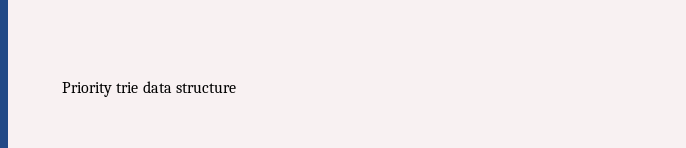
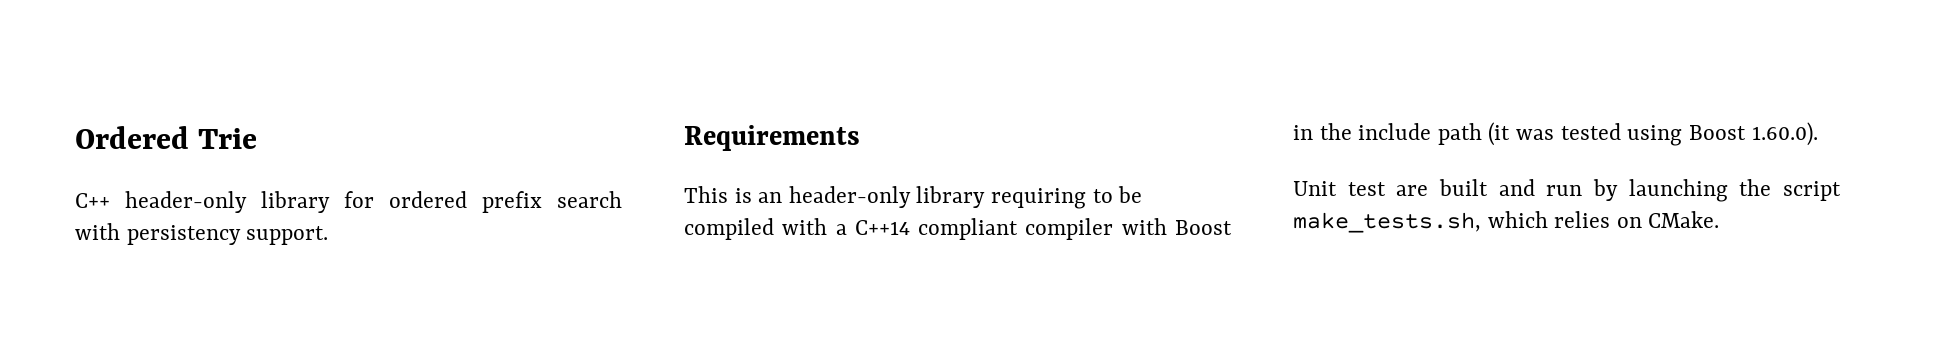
[62,81,236,97] Priority trie data structure -> [75,126,258,149] [75,191,622,213] [75,223,329,245] [684,125,860,151] [684,186,1143,209] [684,218,1232,240] [1293,122,1818,146] [1293,179,1841,202] [1293,211,1720,233] Ordered Trie // C++ header-only library for ordered prefix search with persistency support. // Requirements // This is an header-only library requiring to be compiled with a C++14 compliant compiler with Boost in the include path (it was tested using Boost 1.60.0). // Unit test are built and run by launching the script make_tests.sh, which relies on CMake.

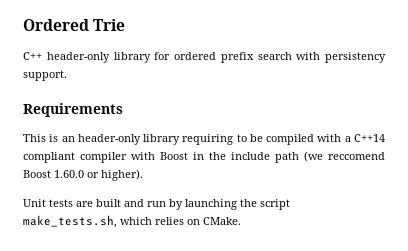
[1488,122,1818,146] (it was tested using Boost 1.60.0). -> [304,151,385,162] [23,169,143,181] (we reccomend Boost 1.60.0 or higher).
[1347,182,1386,196] test -> [49,199,73,207] tests

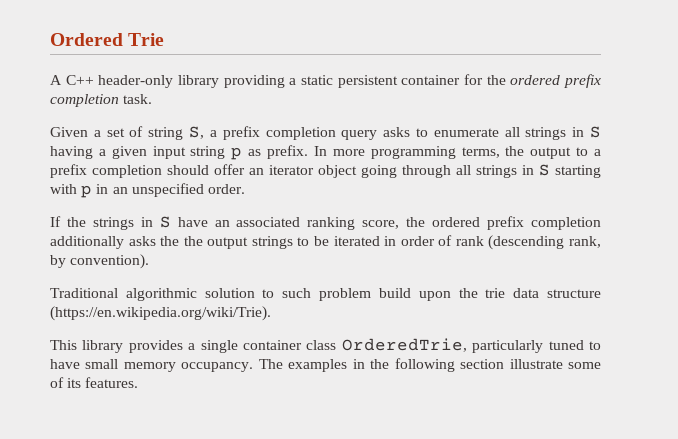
(126, 25) none -> [50,75,62,85] A
[154,52,386,63] [23,70,67,81] [23,103,123,117] [23,134,385,145] [23,151,385,163] [23,169,143,181] [23,199,290,210] [23,215,241,228] for ordered prefix search with persistency support. // Requirements // This is an header-only library requiring to be compiled with a C++14 compliant compiler with Boost in the include path (we reccomend Boost 1.60.0 or higher). // Unit tests are built and run by launching the script make_tests.sh, which relies on CMake. -> [223,74,602,88] [50,94,153,107] [50,126,601,140] [50,145,602,160] [50,164,601,178] [50,183,245,198] [50,216,601,230] [50,235,601,250] [50,254,150,269] [50,288,601,301] [50,306,271,321] [50,338,601,353] [50,358,601,372] [50,377,139,388] providing a static persistent container for the ordered prefix completion task. // Given a set of string S, a prefix completion query asks to enumerate all strings in S having a given input string p as prefix. In more programming terms, the output to a prefix completion should offer an iterator object going through all strings in S starting with p in an unspecified order. // If the strings in S have an associated ranking score, the ordered prefix completion additionally asks the the output strings to be iterated in order of rank (descending rank, by convention). // Traditional algorithmic solution to such problem build upon the trie data structure (https://en.wikipedia.org/wiki/Trie). // This library provides a single container class OrderedTrie, particularly tuned to have small memory occupancy. The examples in the following section illustrate some of its features.

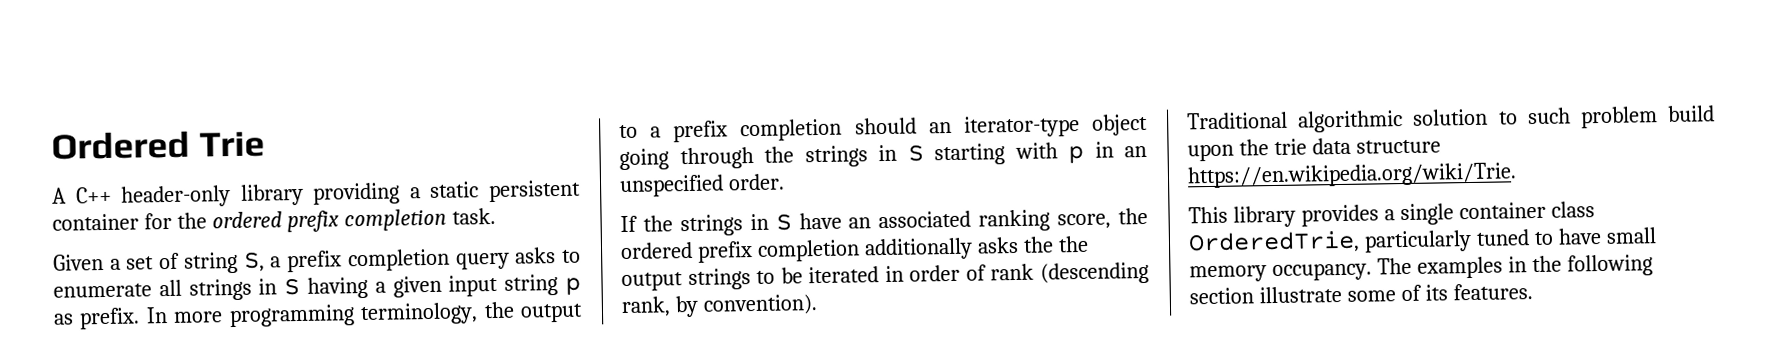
[461,147,500,158] terms, -> [360,302,479,326] terminology,
[214,164,314,175] offer an iterator -> [928,114,1080,138] an iterator-type
[456,165,471,175] all -> [764,146,794,163] the
[50,306,271,321] (https://en.wikipedia.org/wiki/Trie). -> [1187,162,1517,189] https://en.wikipedia.org/wiki/Trie.

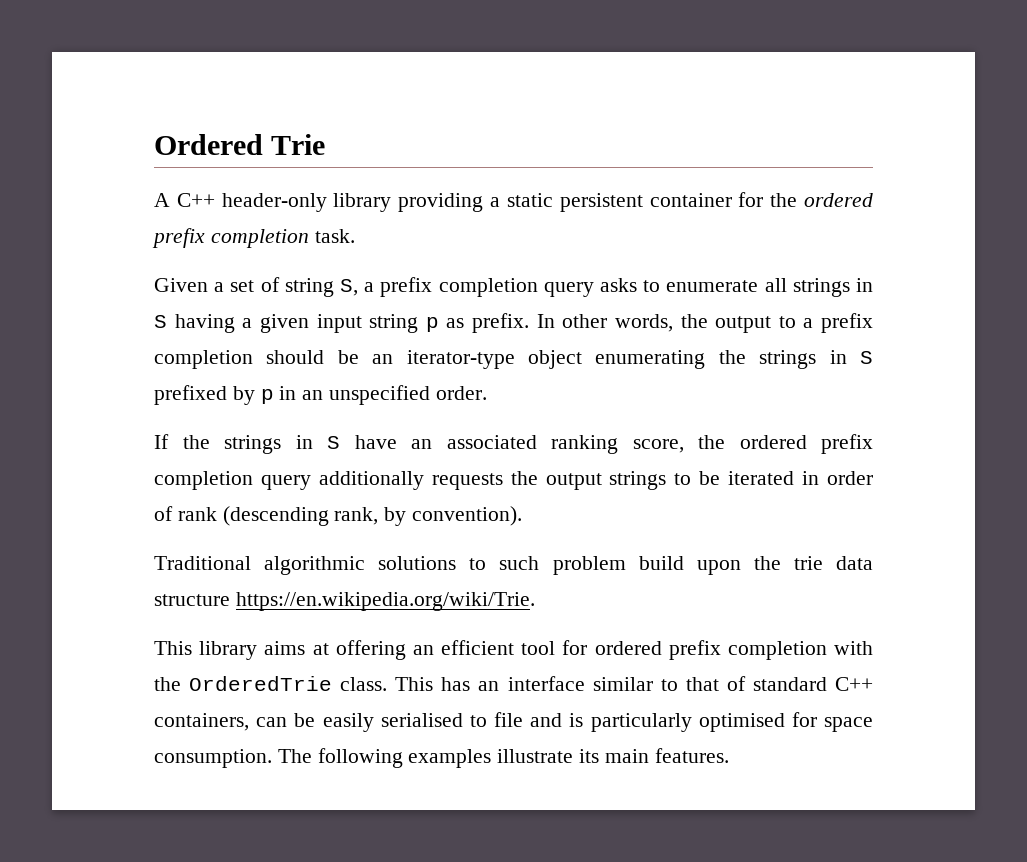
[173,302,479,328] more programming terminology, -> [562,314,673,332] other words,
(917, 126) none -> [337,350,359,364] be
[619,142,1058,171] going through the strings in S starting with -> [595,350,873,369] [154,385,255,405] enumerating the strings in S prefixed by
[863,236,1054,261] additionally asks the -> [260,471,503,490] query additionally requests
[1412,108,1489,126] solution -> [378,556,457,570] solutions
[1300,201,1595,227] [1188,227,1657,255] [1189,254,1653,283] [1189,284,1448,305] provides a single container class OrderedTrie, particularly tuned to have small memory occupancy. The examples in the following section illustrate some of its -> [264,640,873,660] [154,676,873,691] [154,712,873,732] [154,748,649,768] aims at offering an efficient tool for ordered prefix completion with the OrderedTrie class. This has an interface similar to that of standard C++ containers, can be easily serialised to file and is particularly optimised for space consumption. The following examples illustrate its main

